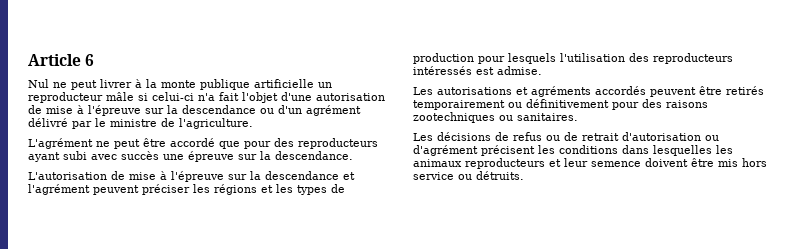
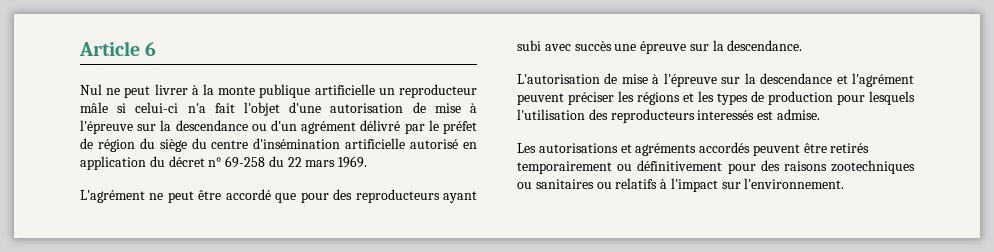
[110,118,253,129] ministre de l'agriculture. -> [442,121,477,134] [80,138,478,152] [80,156,368,170] préfet de région du siège du centre d'insémination artificielle autorisé en application du décret n° 69-258 du 22 mars 1969.
[413,66,472,75] intéressés -> [697,110,755,120] interessés
[517,113,578,121] [413,132,719,141] [413,145,733,156] [413,158,767,169] [413,171,524,180] sanitaires. // Les décisions de refus ou de retrait d'autorisation ou d'agrément précisent les conditions dans lesquelles les animaux reproducteurs et leur semence doivent être mis hors service ou détruits. -> [535,178,845,192] sanitaires ou relatifs à l'impact sur l'environnement.

